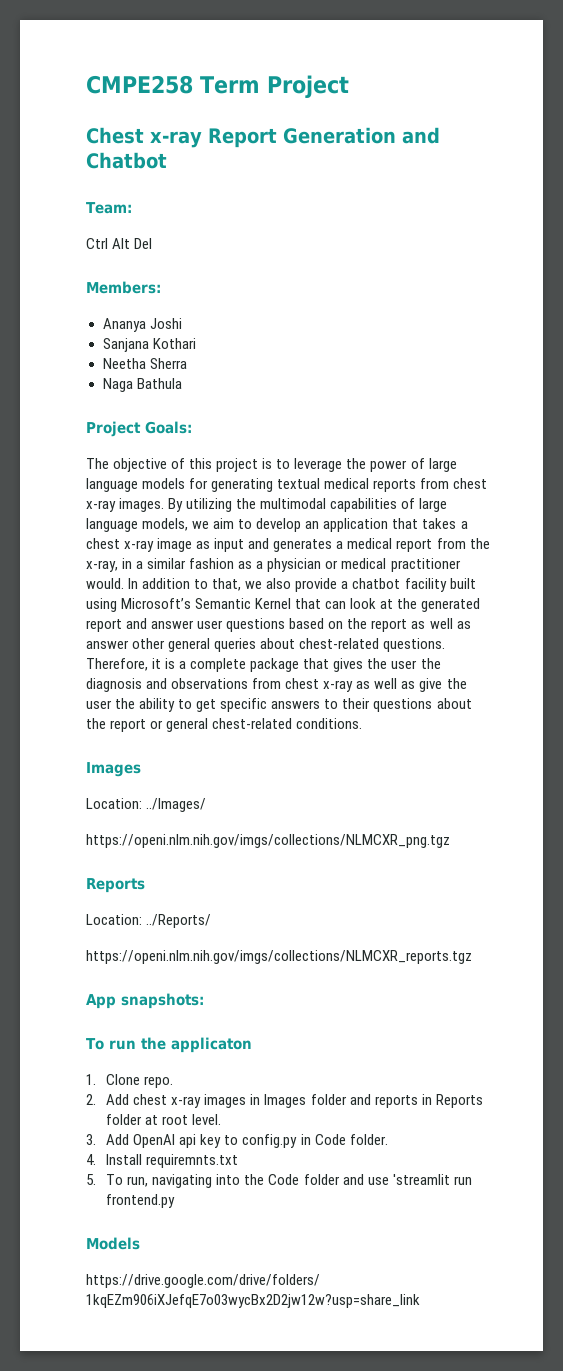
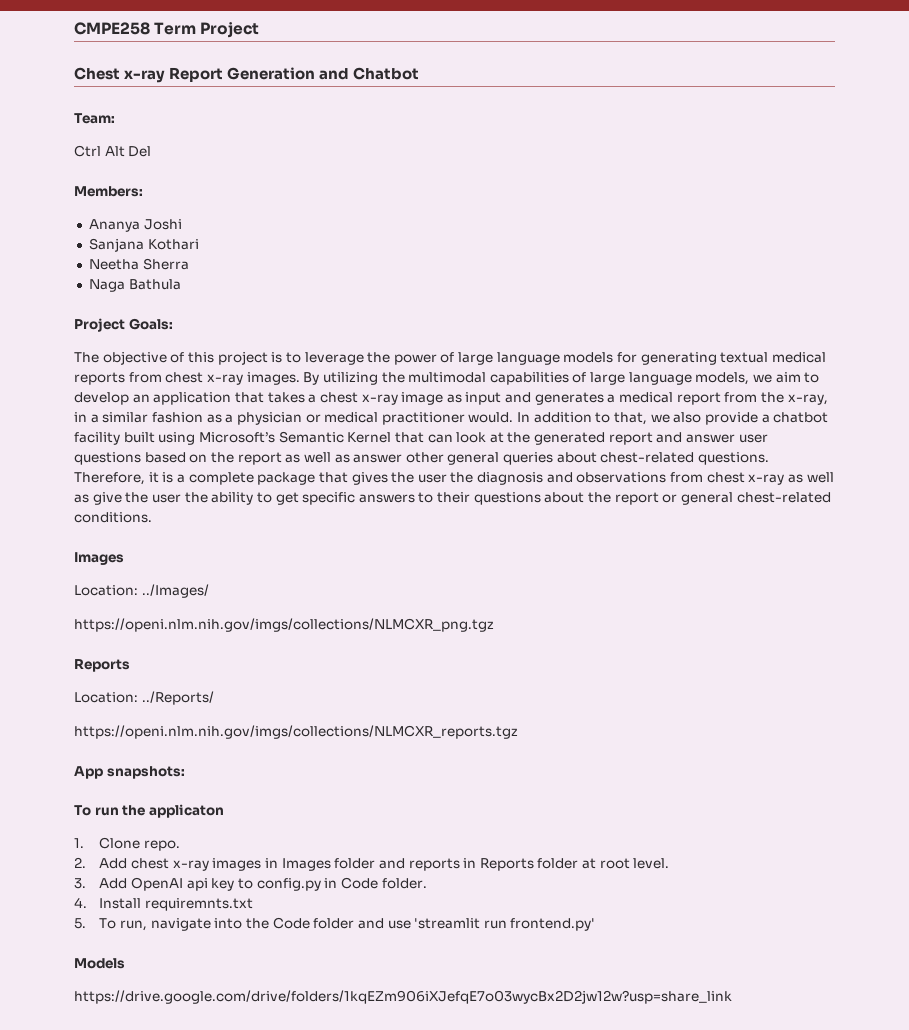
[152,1174,213,1188] navigating -> [150,918,211,931] navigate
[106,1194,176,1208] frontend.py -> [510,918,596,931] frontend.py'

